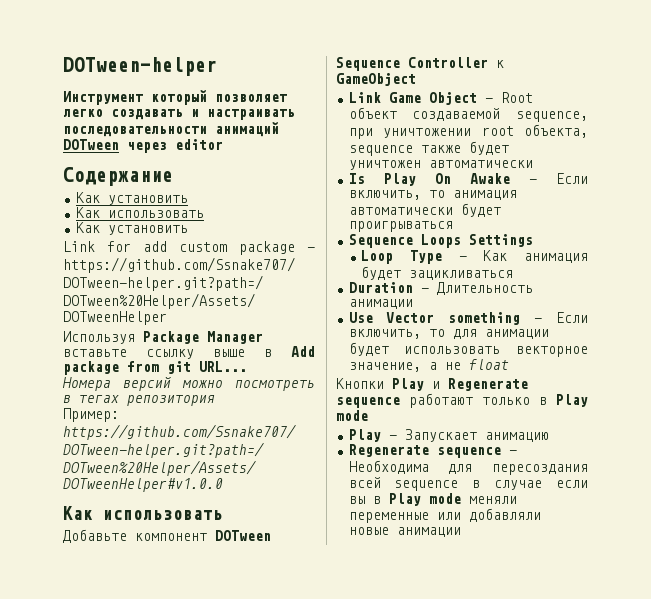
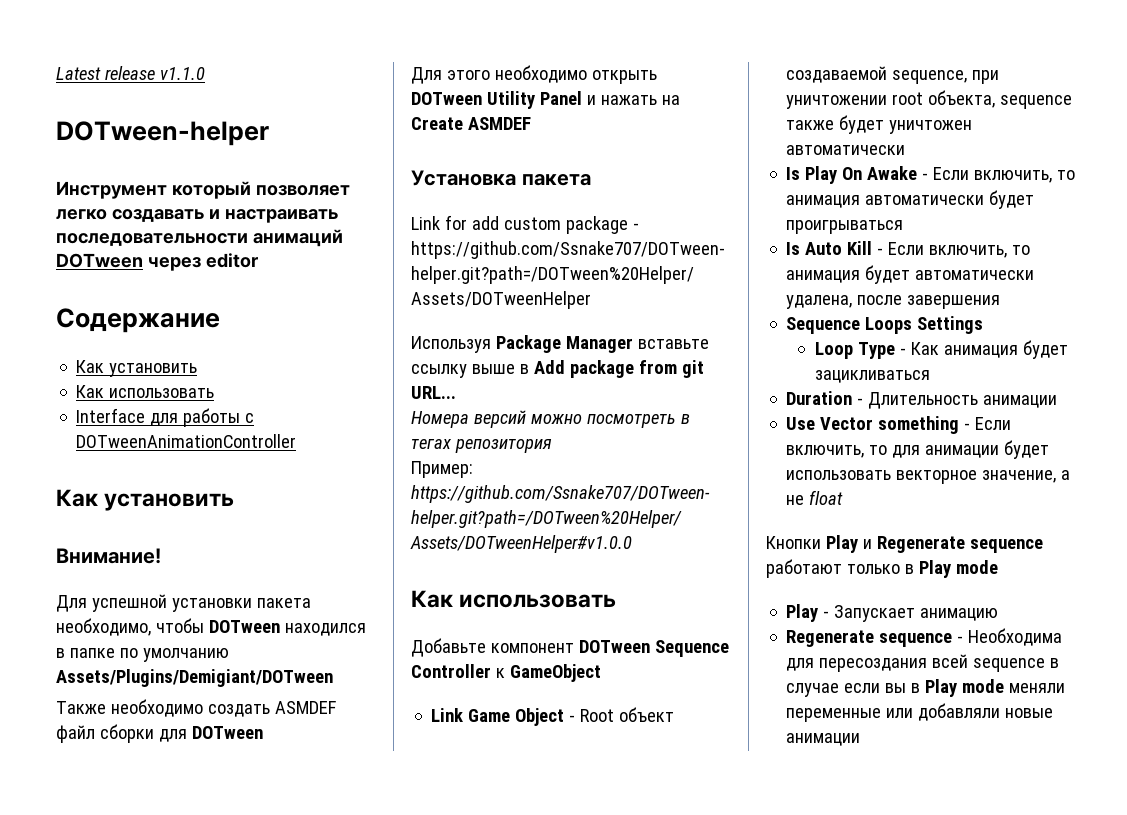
(63, 66) none -> [56,66,205,80] Latest release v1.1.0 //
[75,222,188,235] Как установить -> [76,408,255,427] [76,434,297,448] [56,489,235,511] [56,548,161,564] [56,594,311,612] [56,618,366,636] [56,648,229,662] [56,669,333,687] [56,699,336,717] [56,724,263,743] [411,65,657,84] [411,91,680,109] [411,117,531,130] [411,170,591,186] Interface для работы с DOTweenAnimationController // Как установить // Внимание! // Для успешной установки пакета необходимо, чтобы DOTween находился в папке по умолчанию Assets/Plugins/Demigiant/DOTween // Также необходимо создать ASMDEF файл сборки для DOTween // Для этого необходимо открыть DOTween Utility Panel и нажать на Create ASMDEF // Установка пакета
(453, 226) none -> [786,241,1031,258] [786,265,1035,284] [786,295,1001,309] // Is Auto Kill - Если включить, то анимация будет автоматически удалена, после завершения

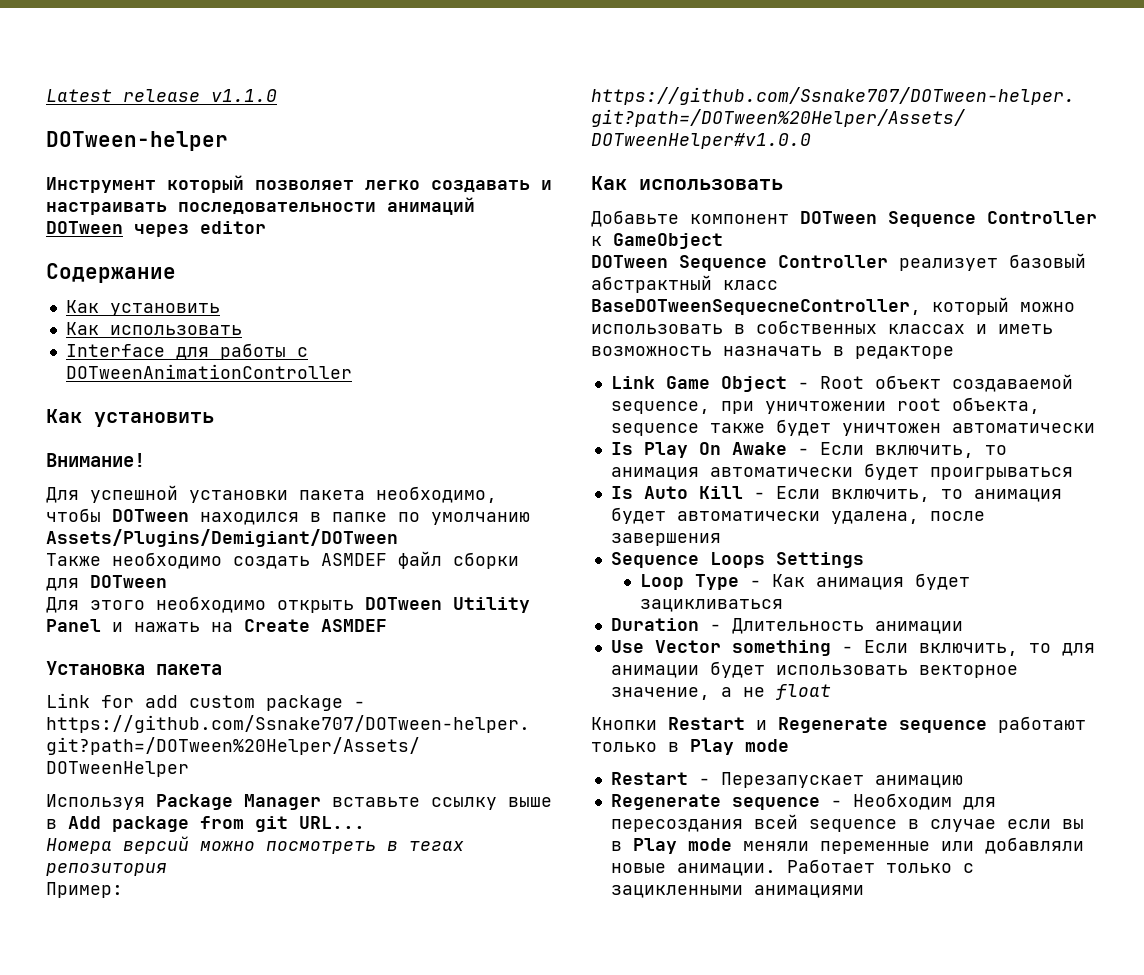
(601, 673) none -> [591,253,1086,271] [591,275,778,293] [591,297,1075,315] [591,320,1053,334] [591,346,954,359] // DOTween Sequence Controller реализует базовый абстрактный класс BaseDOTweenSequecneController, который можно использовать в собственных классах и иметь возможность назначать в редакторе
[825,535,858,553] Play -> [668,717,745,730] Restart
[786,604,916,622] Play - Запускает -> [610,772,864,788] Restart - Перезапускает
[968,628,1063,646] Необходима -> [852,793,952,810] Необходим
[786,733,861,746] анимации -> [676,859,974,876] [610,885,864,898] анимации. Работает только с зацикленными анимациями

